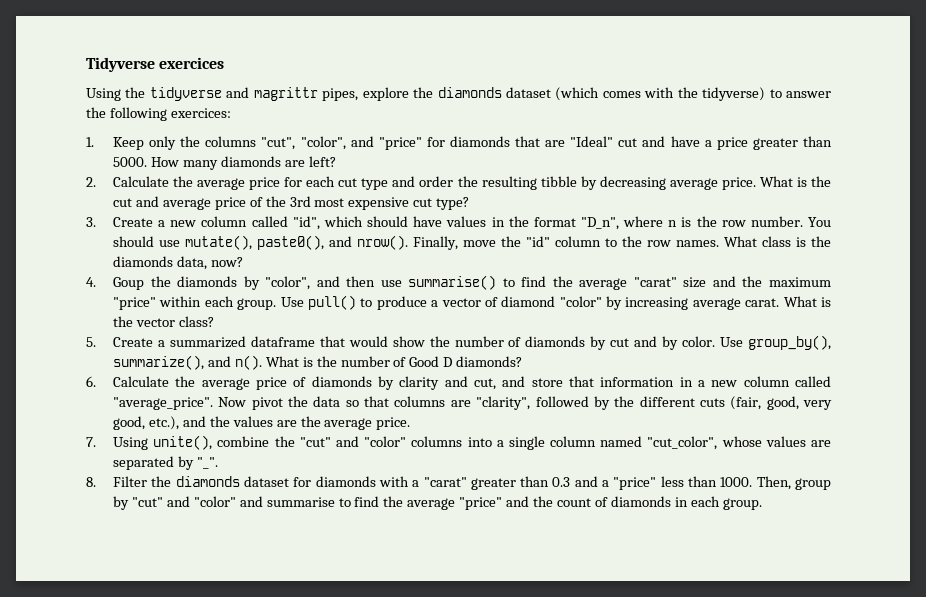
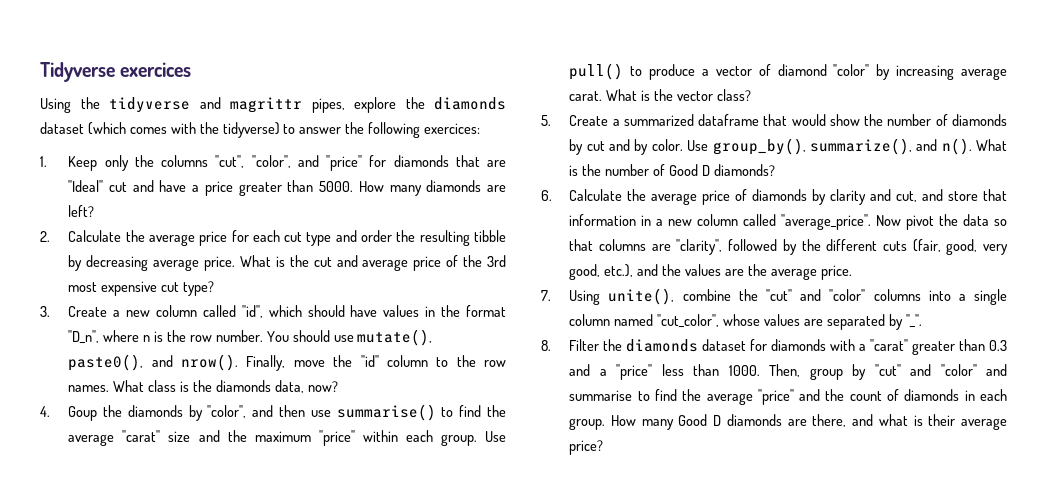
(762, 504) none -> [611,414,1007,430] [569,440,604,455] How many Good D diamonds are there, and what is their average price?

